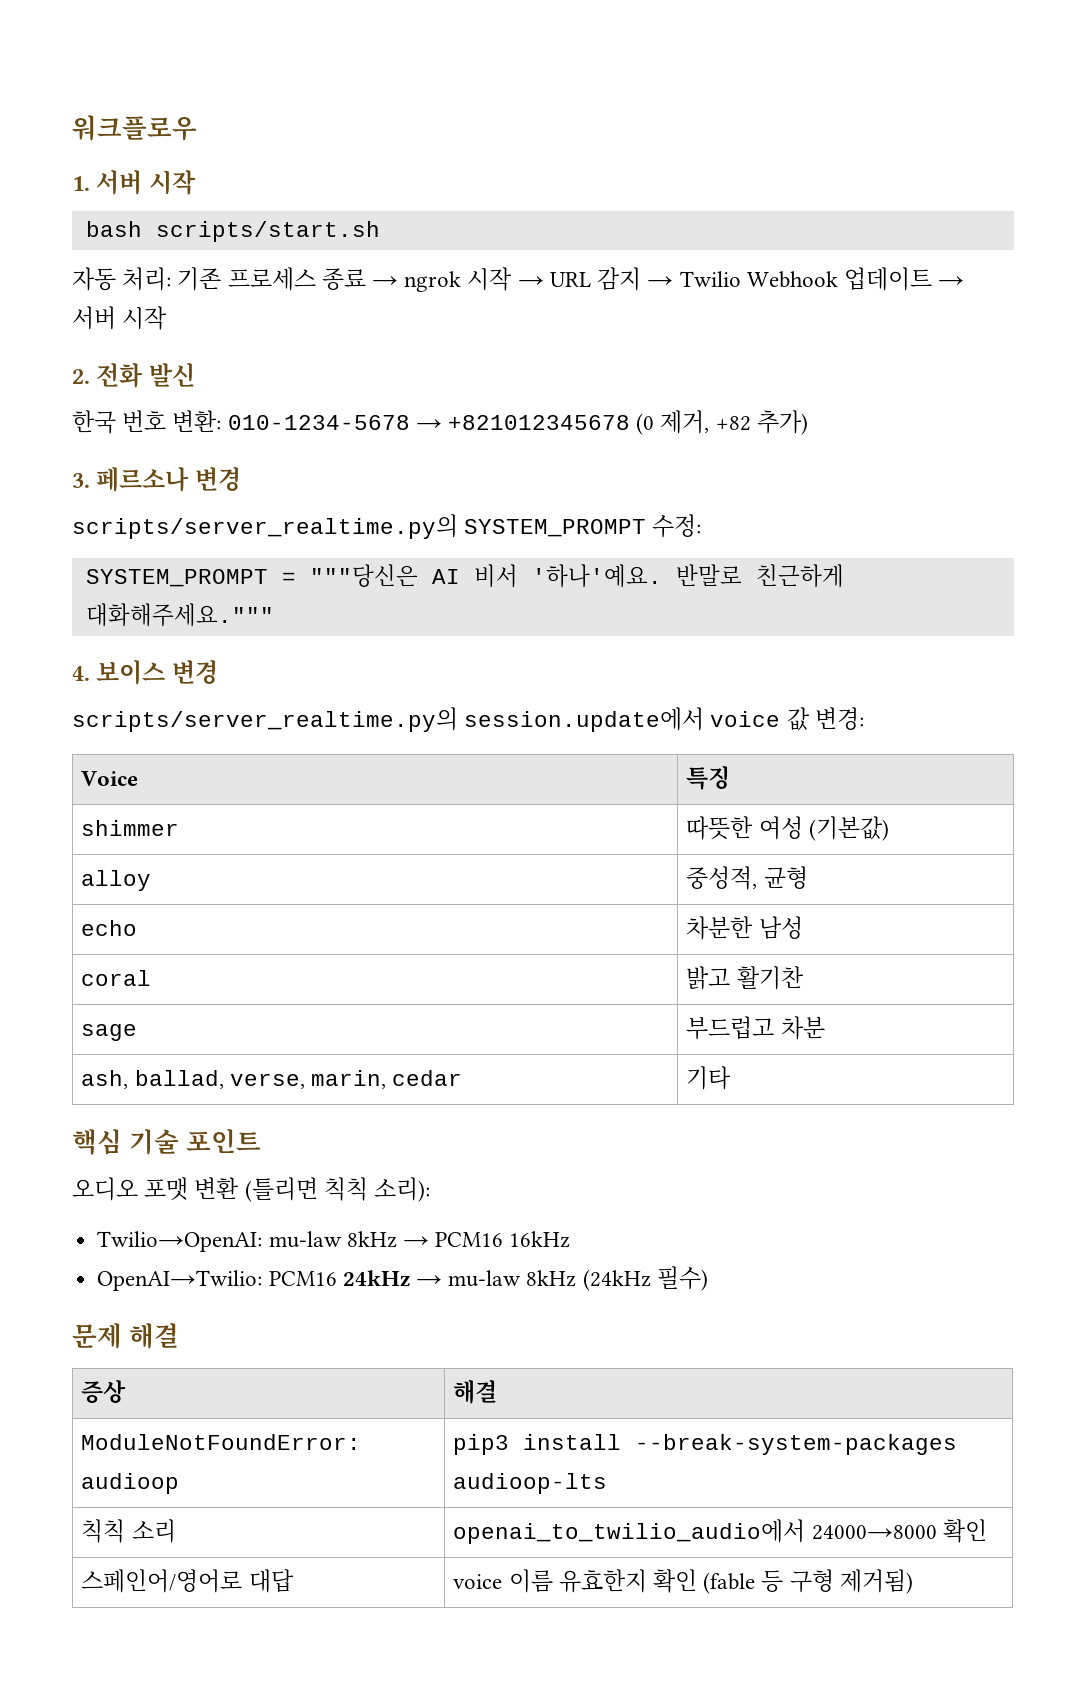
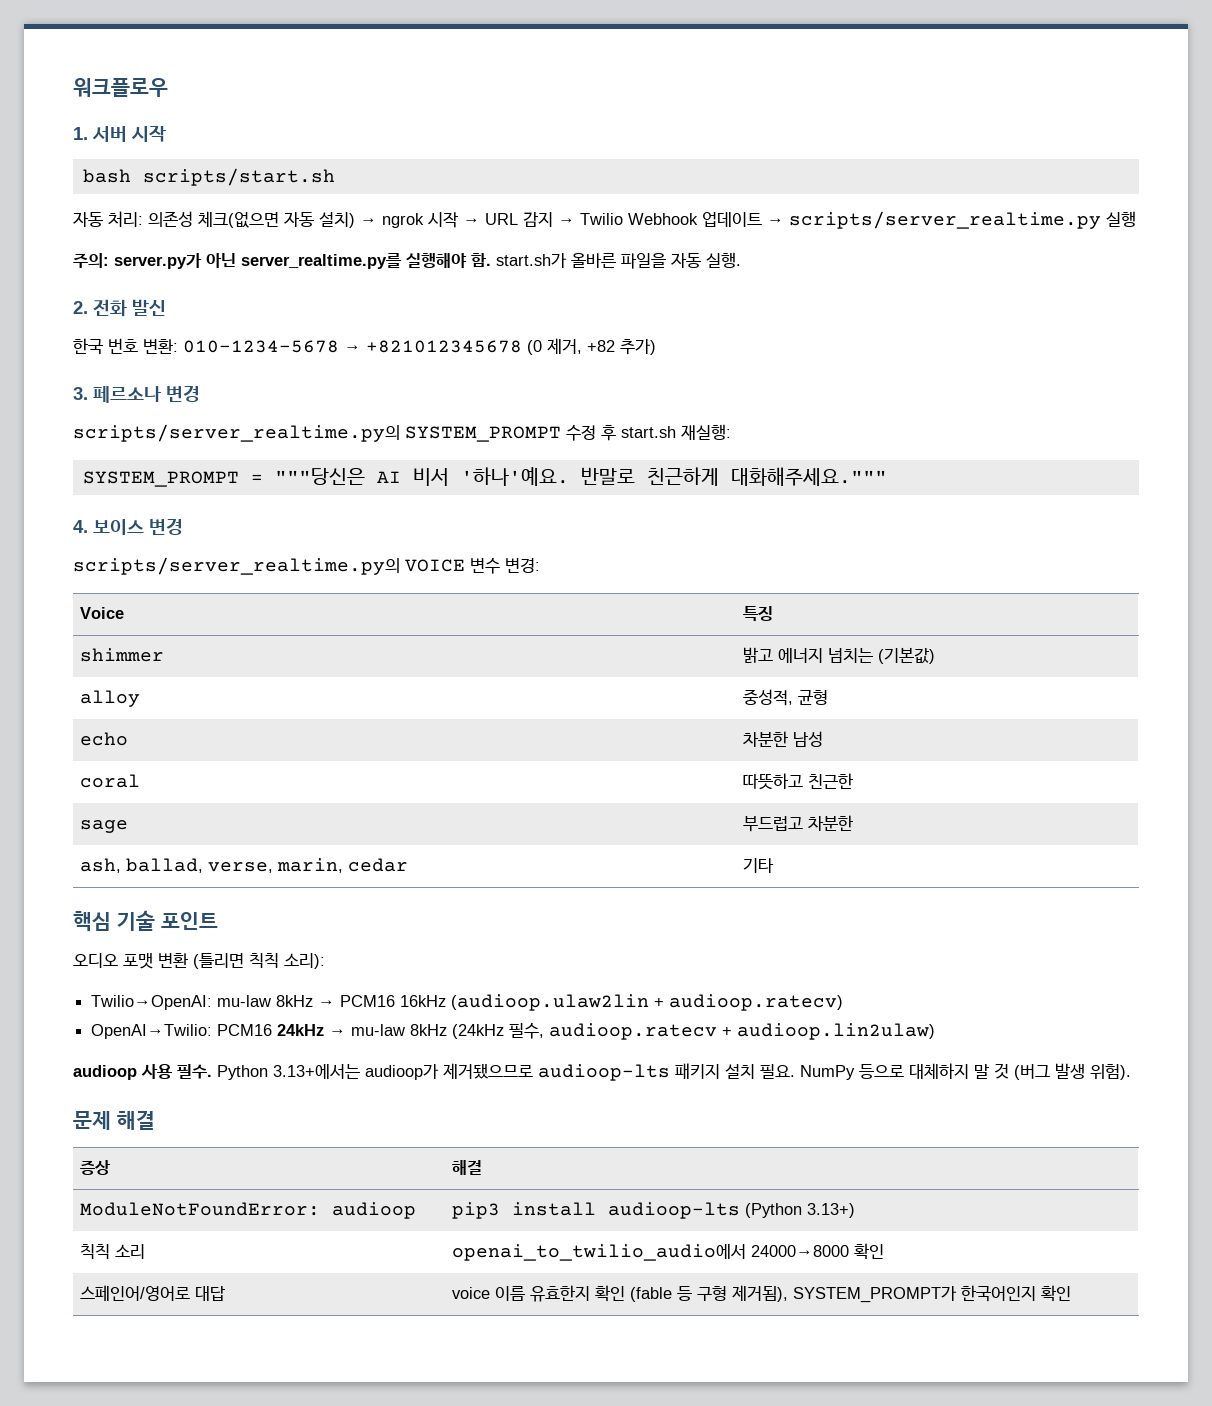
[177,267,366,291] 기존 프로세스 종료 -> [148,211,355,228] 의존성 체크(없으면 자동 설치)
[72,306,168,330] 서버 시작 -> [789,211,1136,229] [73,252,741,269] scripts/server_realtime.py 실행 // 주의: server.py가 아닌 server_realtime.py를 실행해야 함. start.sh가 올바른 파일을 자동 실행.
[652,514,702,538] 수정: -> [566,424,731,441] 수정 후 start.sh 재실행:
[464,707,810,732] session.update에서 voice 값 -> [405,558,500,574] VOICE 변수
[686,816,803,840] 따뜻한 여성 -> [742,647,873,663] 밝고 에너지 넘치는
[686,966,804,990] 밝고 활기찬 -> [742,773,853,790] 따뜻하고 친근한
[780,1016,825,1040] 차분 -> [807,815,853,831] 차분한
(571, 1239) none -> [451,994,844,1011] (audioop.ulaw2lin + audioop.ratecv)
[656,1266,708,1291] 필수) -> [509,1023,936,1040] [73,1063,1131,1081] 필수, audioop.ratecv + audioop.lin2ulaw) // audioop 사용 필수. Python 3.13+에서는 audioop가 제거됐으므로 audioop-lts 패키지 설치 필요. NumPy 등으로 대체하지 말 것 (버그 발생 위험).
[635,1434,958,1455] [453,1473,608,1494] --break-system-packages audioop-lts -> [607,1202,855,1219] audioop-lts (Python 3.13+)
[839,1569,913,1594] 제거됨) -> [731,1285,1071,1303] 제거됨), SYSTEM_PROMPT가 한국어인지 확인

